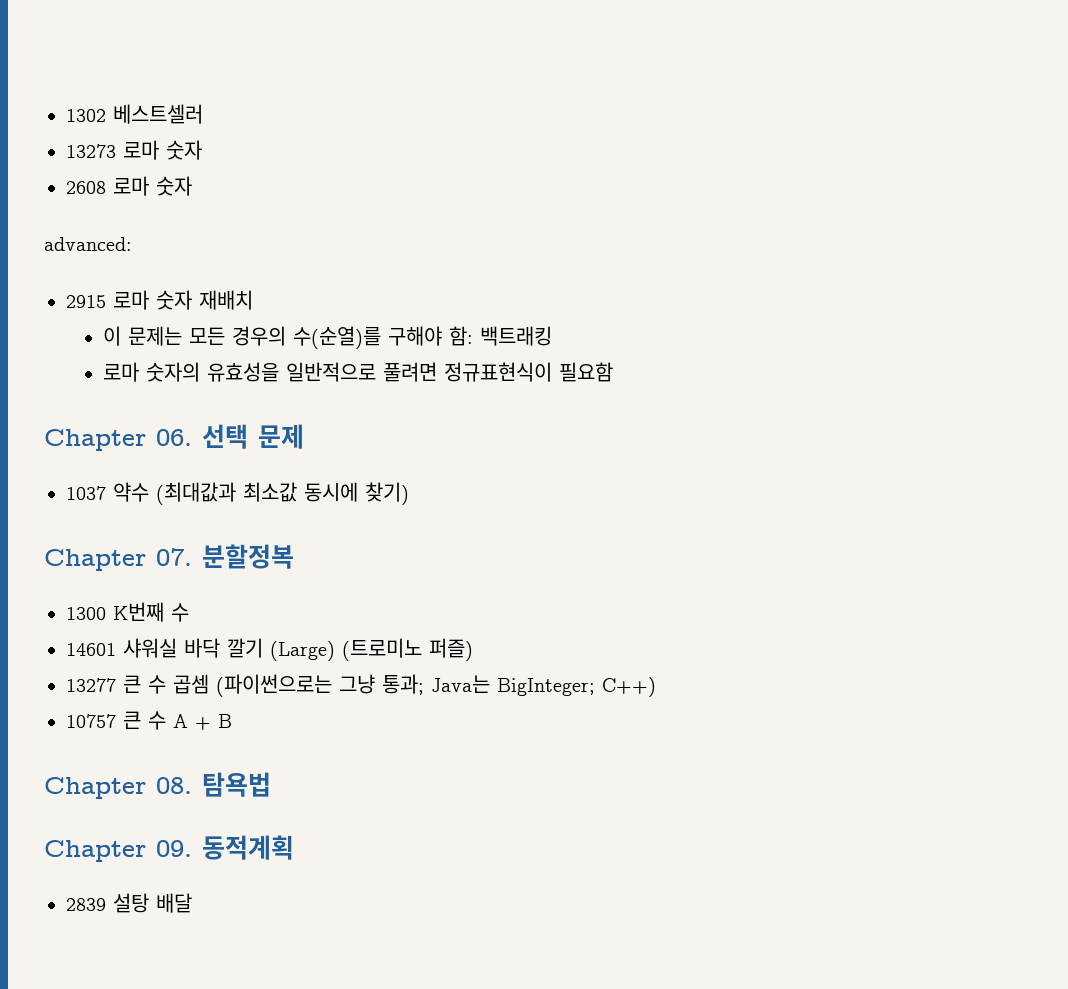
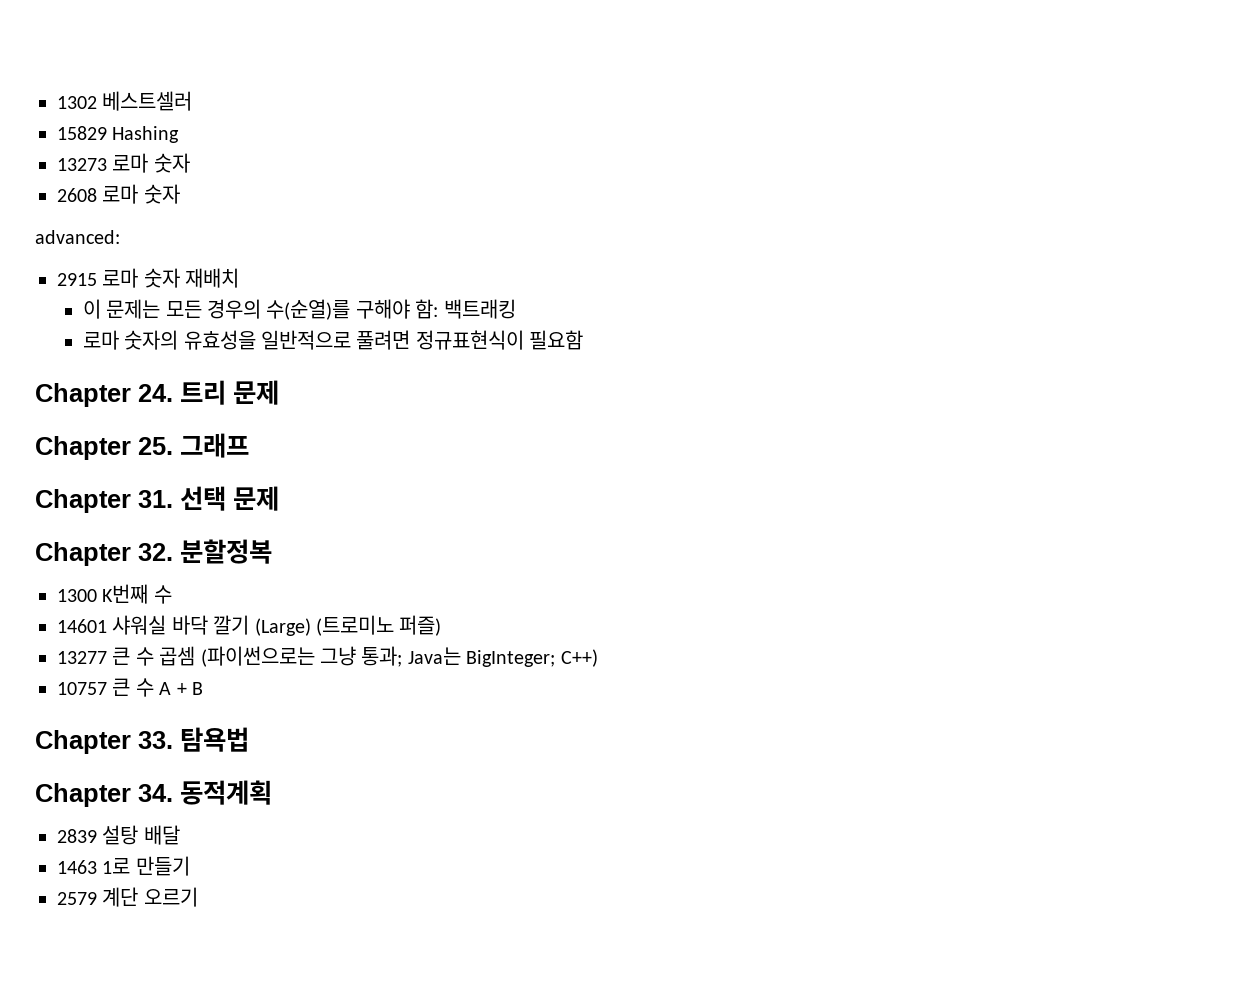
(203, 114) none -> [57,126,180,143] // 15829 Hashing
[156,424,304,449] [66,482,409,505] [44,548,192,571] 06. 선택 문제 // 1037 약수 (최대값과 최소값 동시에 찾기) // Chapter 07. -> [138,380,279,405] [35,433,249,460] [35,486,279,513] [35,542,173,566] 24. 트리 문제 // Chapter 25. 그래프 // Chapter 31. 선택 문제 // Chapter 32.
[156,777,192,794] 08. -> [138,731,173,749] 33.
[156,840,192,857] 09. -> [138,784,173,802] 34.
(192, 903) none -> [57,856,190,876] [57,887,198,907] // 1463 1로 만들기 // 2579 계단 오르기

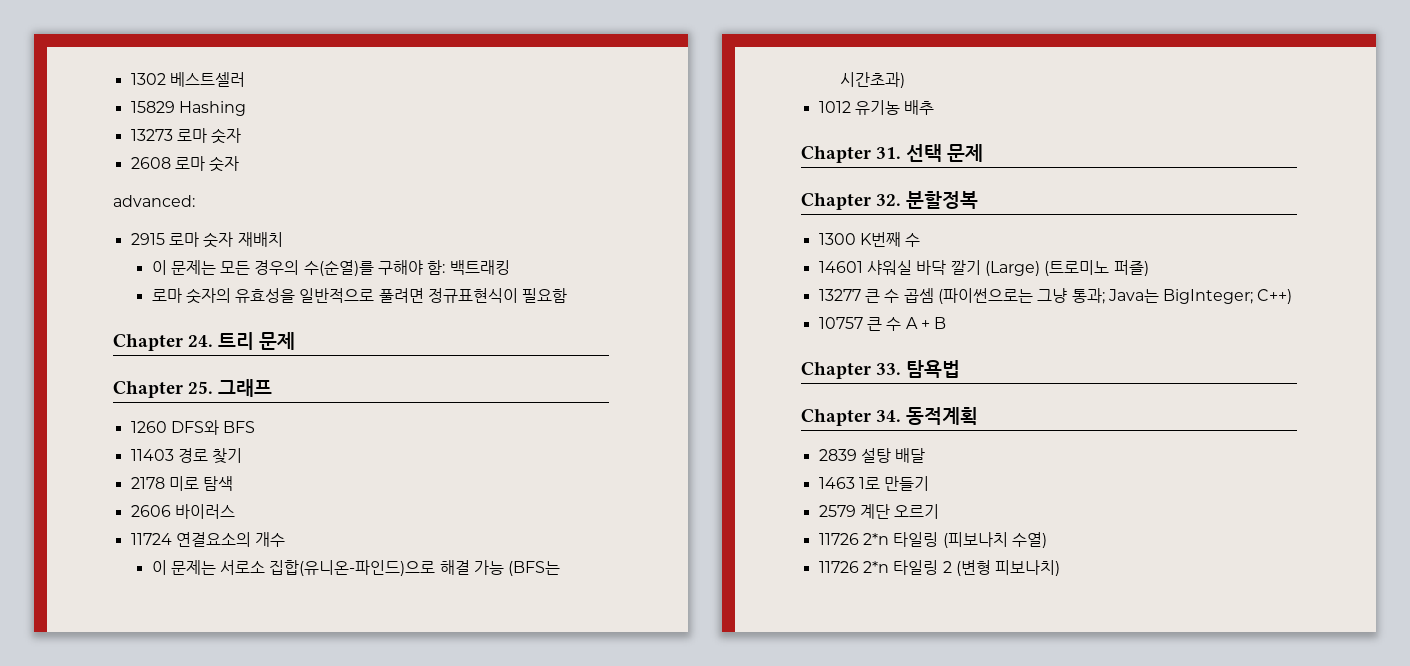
(249, 445) none -> [130,420,256,435] [130,448,243,464] [130,476,234,491] [130,504,235,519] [130,532,286,547] [151,560,561,576] [839,72,905,88] [818,100,935,115] // 1260 DFS와 BFS // 11403 경로 찾기 // 2178 미로 탐색 // 2606 바이러스 // 11724 연결요소의 개수 // 이 문제는 서로소 집합(유니온-파인드)으로 해결 가능 (BFS는 시간초과) // 1012 유기농 배추
(198, 897) none -> [818,532,1047,548] [818,560,1061,576] // 11726 2*n 타일링 (피보나치 수열) // 11726 2*n 타일링 2 (변형 피보나치)

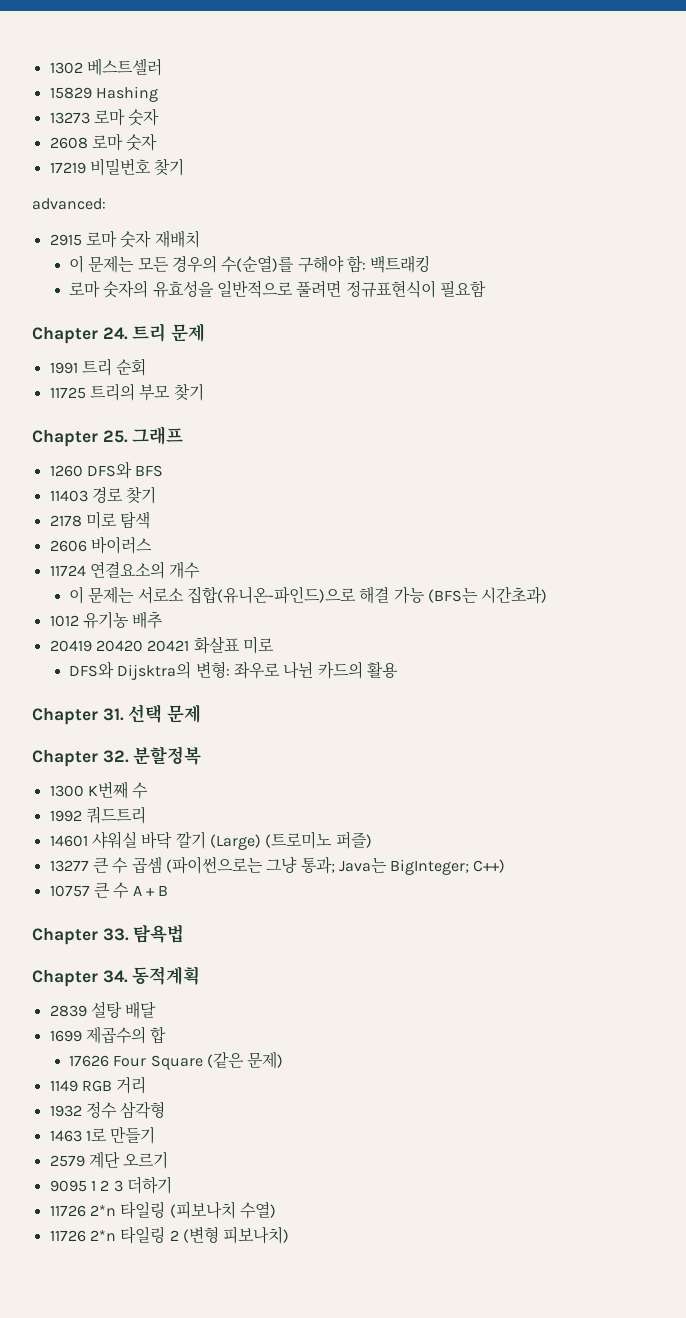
(240, 164) none -> [49,158,185,176] // 17219 비밀번호 찾기
(296, 341) none -> [49,358,147,376] [49,383,204,401] // 1991 트리 순회 // 11725 트리의 부모 찾기
(935, 107) none -> [49,636,274,654] [69,661,398,680] // 20419 20420 20421 화살표 미로 // DFS와 Dijsktra의 변형: 좌우로 나뉜 카드의 활용
(921, 240) none -> [49,806,146,824] // 1992 쿼드트리
(926, 455) none -> [49,1026,167,1044] [69,1051,284,1070] [49,1076,147,1094] [49,1101,166,1119] // 1699 제곱수의 합 // 17626 Four Square (같은 문제) // 1149 RGB 거리 // 1932 정수 삼각형
(940, 511) none -> [49,1176,172,1194] // 9095 1 2 3 더하기

